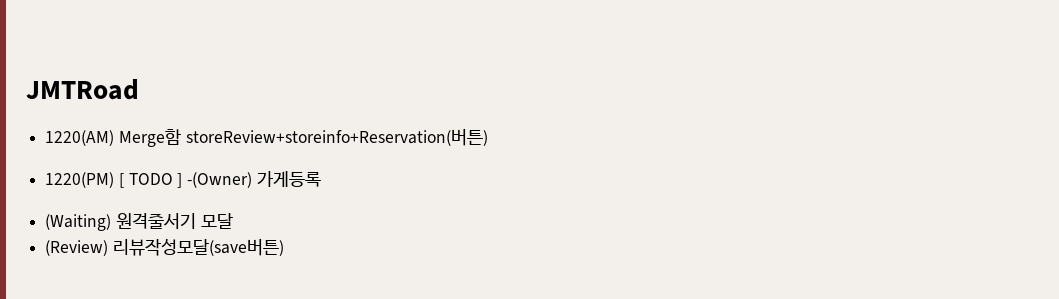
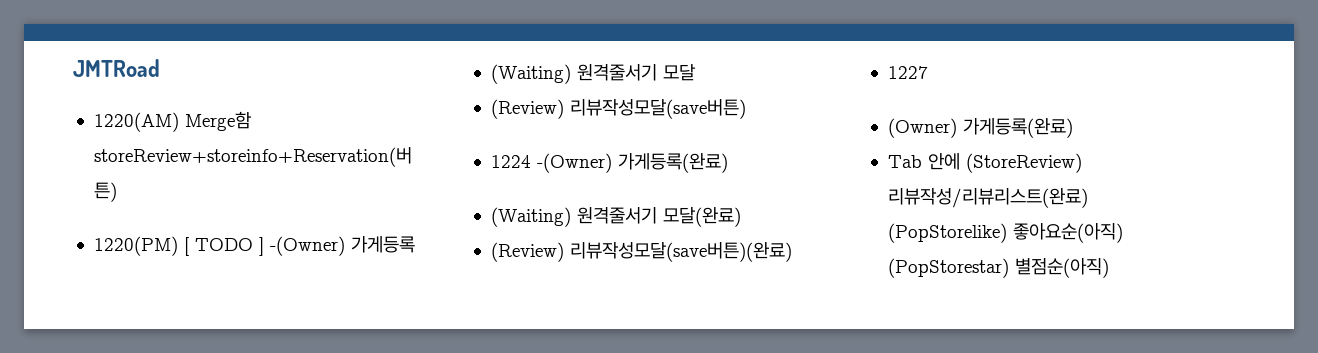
(284, 247) none -> [490,153,728,173] [490,207,741,227] [490,242,792,262] [887,66,928,79] [887,118,1073,138] [887,153,1082,173] [887,188,1088,208] [887,223,1123,243] [887,258,1109,278] // 1224 -(Owner) 가게등록(완료) // (Waiting) 원격줄서기 모달(완료) // (Review) 리뷰작성모달(save버튼)(완료) // 1227 // (Owner) 가게등록(완료) // Tab 안에 (StoreReview) 리뷰작성/리뷰리스트(완료) (PopStorelike) 좋아요순(아직) (PopStorestar) 별점순(아직)

